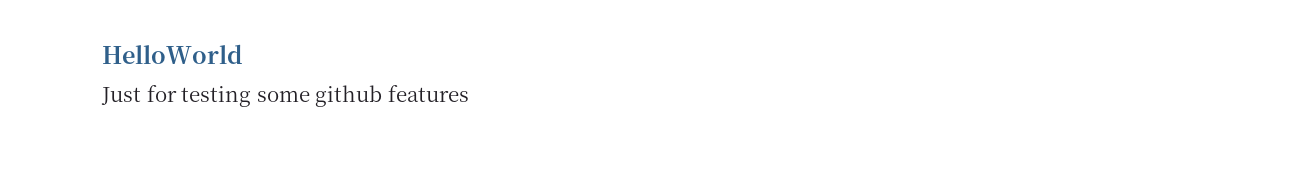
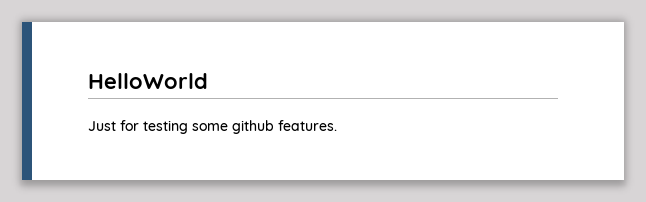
[387,85,469,102] features -> [278,120,337,131] features.

